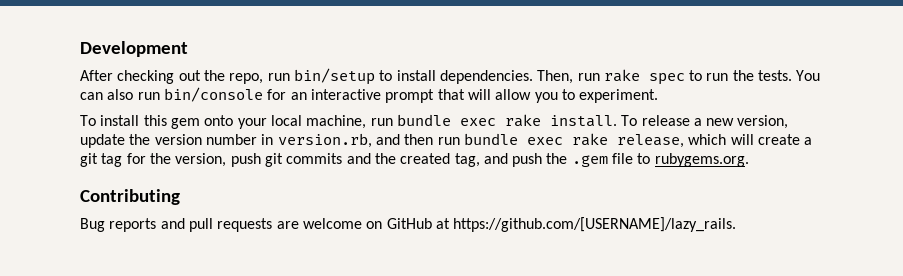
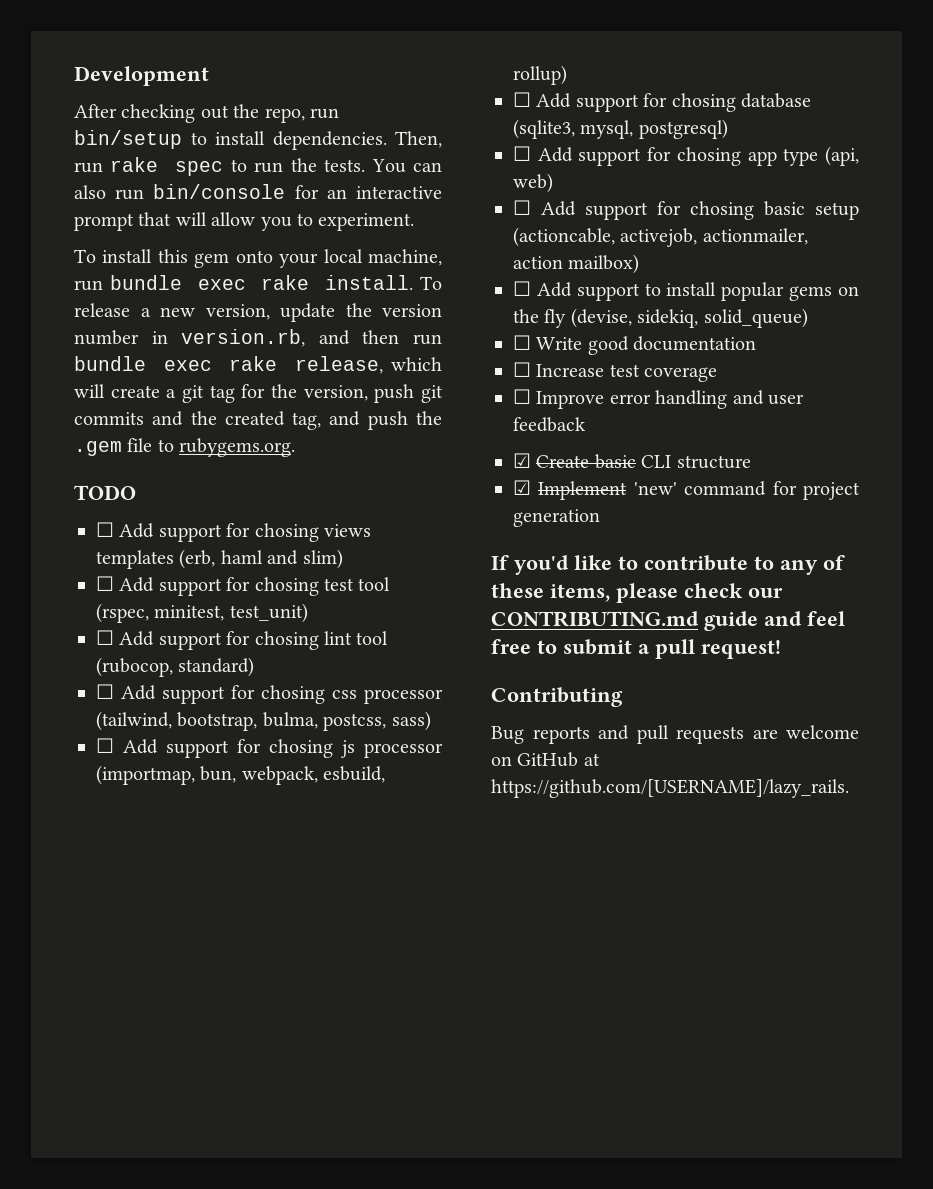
(749, 160) none -> [74,485,136,500] [96,522,371,542] [96,549,343,569] [96,576,391,596] [96,603,308,623] [96,630,389,650] [96,657,255,677] [96,684,443,704] [96,711,431,731] [96,738,443,758] [96,765,386,785] [513,65,567,85] [513,92,811,112] [513,119,728,139] [513,146,859,166] [513,173,553,193] [513,200,859,220] [513,227,808,247] [513,254,640,274] [513,281,859,301] [513,308,808,328] [513,335,757,355] [513,362,718,382] [513,389,804,409] [513,417,586,432] [513,453,751,469] [513,480,860,500] [513,509,600,527] [491,555,845,575] [491,583,783,603] [491,611,845,631] [491,639,781,659] // TODO // ☐ Add support for chosing views templates (erb, haml and slim) // ☐ Add support for chosing test tool (rspec, minitest, test_unit) // ☐ Add support for chosing lint tool (rubocop, standard) // ☐ Add support for chosing css processor (tailwind, bootstrap, bulma, postcss, sass) // ☐ Add support for chosing js processor (importmap, bun, webpack, esbuild, rollup) // ☐ Add support for chosing database (sqlite3, mysql, postgresql) // ☐ Add support for chosing app type (api, web) // ☐ Add support for chosing basic setup (actioncable, activejob, actionmailer, action mailbox) // ☐ Add support to install popular gems on the fly (devise, sidekiq, solid_queue) // ☐ Write good documentation // ☐ Increase test coverage // ☐ Improve error handling and user feedback // ☑ Create basic CLI structure // ☑ Implement 'new' command for project generation // If you'd like to contribute to any of these items, please check our CONTRIBUTING.md guide and feel free to submit a pull request!

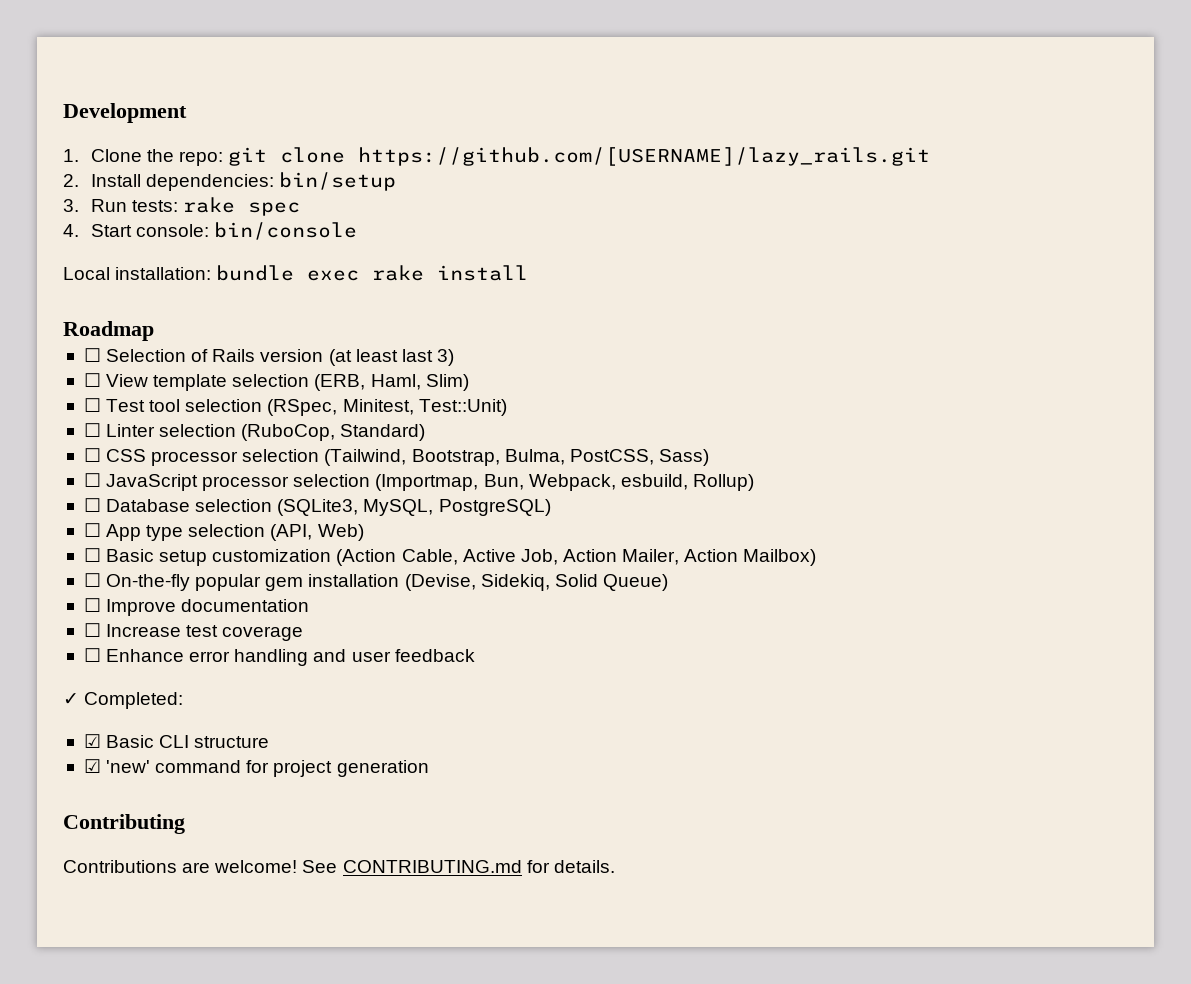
[74,104,339,123] [74,130,442,150] [74,157,442,176] [74,184,442,200] [74,212,415,231] [74,249,442,268] [74,275,442,291] [74,303,442,322] [74,329,442,347] [74,356,443,374] [74,384,443,403] [74,411,442,430] [74,438,296,457] [74,485,136,500] [96,522,371,542] [96,549,343,569] [96,576,391,596] [96,603,308,623] [96,630,389,650] [96,657,255,677] [96,684,443,704] [96,711,431,731] [96,738,443,758] [96,765,386,785] [513,65,567,85] [513,92,811,112] [513,119,728,139] [513,146,859,166] [513,173,553,193] [513,200,859,220] [513,227,808,247] [513,254,640,274] [513,281,859,301] [513,308,808,328] [513,335,629,355] After checking out the repo, run bin/setup to install dependencies. Then, run rake spec to run the tests. You can also run bin/console for an interactive prompt that will allow you to experiment. // To install this gem onto your local machine, run bundle exec rake install. To release a new version, update the version number in version.rb, and then run bundle exec rake release, which will create a git tag for the version, push git commits and the created tag, and push the .gem file to rubygems.org. // TODO // ☐ Add support for chosing views templates (erb, haml and slim) // ☐ Add support for chosing test tool (rspec, minitest, test_unit) // ☐ Add support for chosing lint tool (rubocop, standard) // ☐ Add support for chosing css processor (tailwind, bootstrap, bulma, postcss, sass) // ☐ Add support for chosing js processor (importmap, bun, webpack, esbuild, rollup) // ☐ Add support for chosing database (sqlite3, mysql, postgresql) // ☐ Add support for chosing app type (api, web) // ☐ Add support for chosing basic setup (actioncable, activejob, actionmailer, action mailbox) // ☐ Add support to install popular gems on the fly (devise, sidekiq, solid_queue) // ☐ Write good -> [63,147,931,166] [63,172,396,191] [63,197,300,216] [63,222,357,240] [63,265,529,281] [63,321,154,341] [83,348,454,366] [83,373,469,391] [83,398,507,416] [83,423,426,441] [83,448,709,466] [83,473,754,491] [83,498,551,516] [83,523,364,541] [83,548,817,566] [83,573,668,591] [83,598,177,616] 1. Clone the repo: git clone https://github.com/[USERNAME]/lazy_rails.git // 2. Install dependencies: bin/setup // 3. Run tests: rake spec // 4. Start console: bin/console // Local installation: bundle exec rake install // Roadmap // ☐ Selection of Rails version (at least last 3) // ☐ View template selection (ERB, Haml, Slim) // ☐ Test tool selection (RSpec, Minitest, Test::Unit) // ☐ Linter selection (RuboCop, Standard) // ☐ CSS processor selection (Tailwind, Bootstrap, Bulma, PostCSS, Sass) // ☐ JavaScript processor selection (Importmap, Bun, Webpack, esbuild, Rollup) // ☐ Database selection (SQLite3, MySQL, PostgreSQL) // ☐ App type selection (API, Web) // ☐ Basic setup customization (Action Cable, Active Job, Action Mailer, Action Mailbox) // ☐ On-the-fly popular gem installation (Devise, Sidekiq, Solid Queue) // ☐ Improve
[536,391,605,409] Improve -> [106,649,185,662] Enhance
[513,453,636,469] // ☑ Create basic -> [63,692,184,709] [83,734,155,748] // ✓ Completed: // ☑ Basic
[538,481,628,500] Implement -> (101, 766) none
[491,555,845,575] [491,583,783,603] [491,611,845,631] [491,639,781,659] [491,687,623,707] [491,725,859,744] [491,752,600,767] [491,779,849,798] If you'd like to contribute to any of these items, please check our CONTRIBUTING.md guide and feel free to submit a pull request! // Contributing // Bug reports and pull requests are welcome on GitHub at https://github.com/[USERNAME]/lazy_rails. -> [63,814,185,834] [63,860,615,873] Contributing // Contributions are welcome! See CONTRIBUTING.md for details.

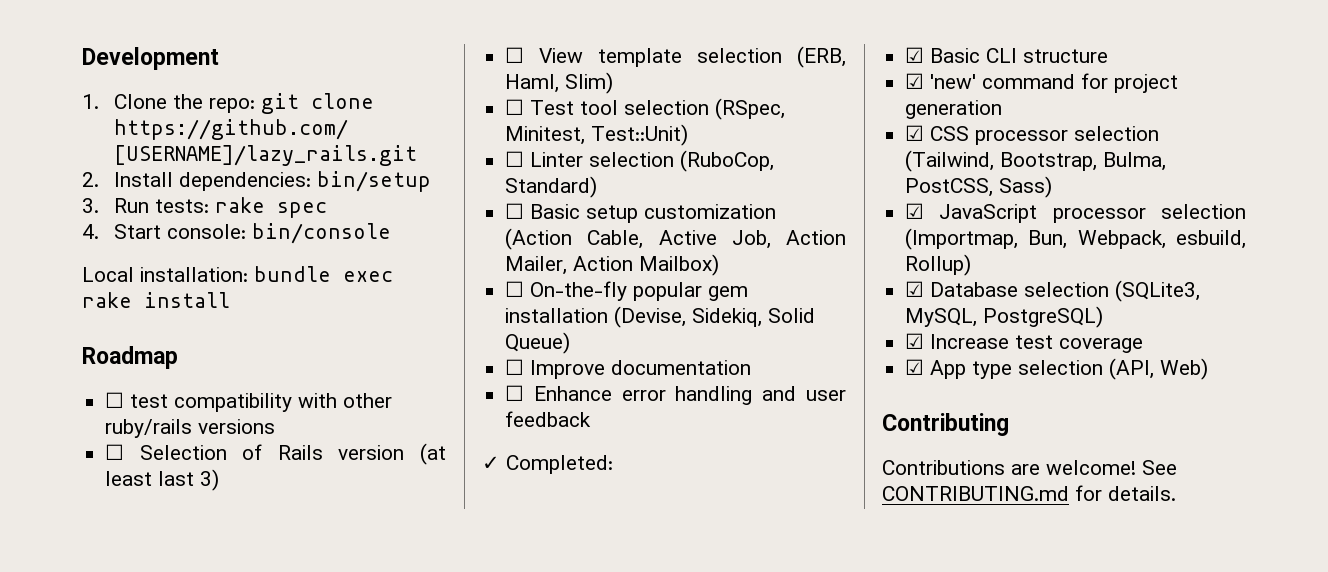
(154, 331) none -> [105,392,393,412] [105,419,276,438] // ☐ test compatibility with other ruby/rails versions
[83,448,709,466] [83,473,754,491] [83,498,551,516] [83,523,364,541] // ☐ CSS processor selection (Tailwind, Bootstrap, Bulma, PostCSS, Sass) // ☐ JavaScript processor selection (Importmap, Bun, Webpack, esbuild, Rollup) // ☐ Database selection (SQLite3, MySQL, PostgreSQL) // ☐ App type selection (API, Web) -> (598, 187) none
[83,623,304,641] // ☐ Increase test coverage -> (752, 367) none
(429, 768) none -> [905,125,1160,145] [905,150,1167,172] [905,176,1053,198] [905,203,1246,223] [905,228,1246,250] [905,254,972,276] [905,280,1201,302] [905,306,1104,328] [905,333,1144,353] [905,358,1209,380] // ☑ CSS processor selection (Tailwind, Bootstrap, Bulma, PostCSS, Sass) // ☑ JavaScript processor selection (Importmap, Bun, Webpack, esbuild, Rollup) // ☑ Database selection (SQLite3, MySQL, PostgreSQL) // ☑ Increase test coverage // ☑ App type selection (API, Web)

